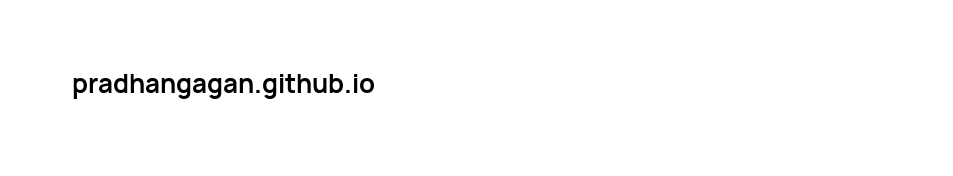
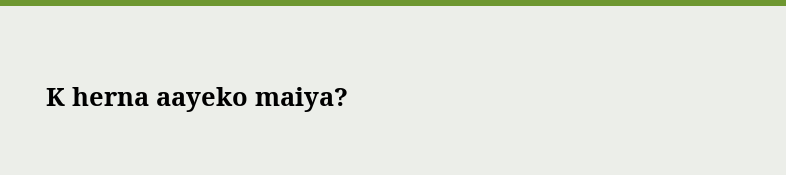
[72,74,375,99] pradhangagan.github.io -> [46,87,348,112] K herna aayeko maiya?

